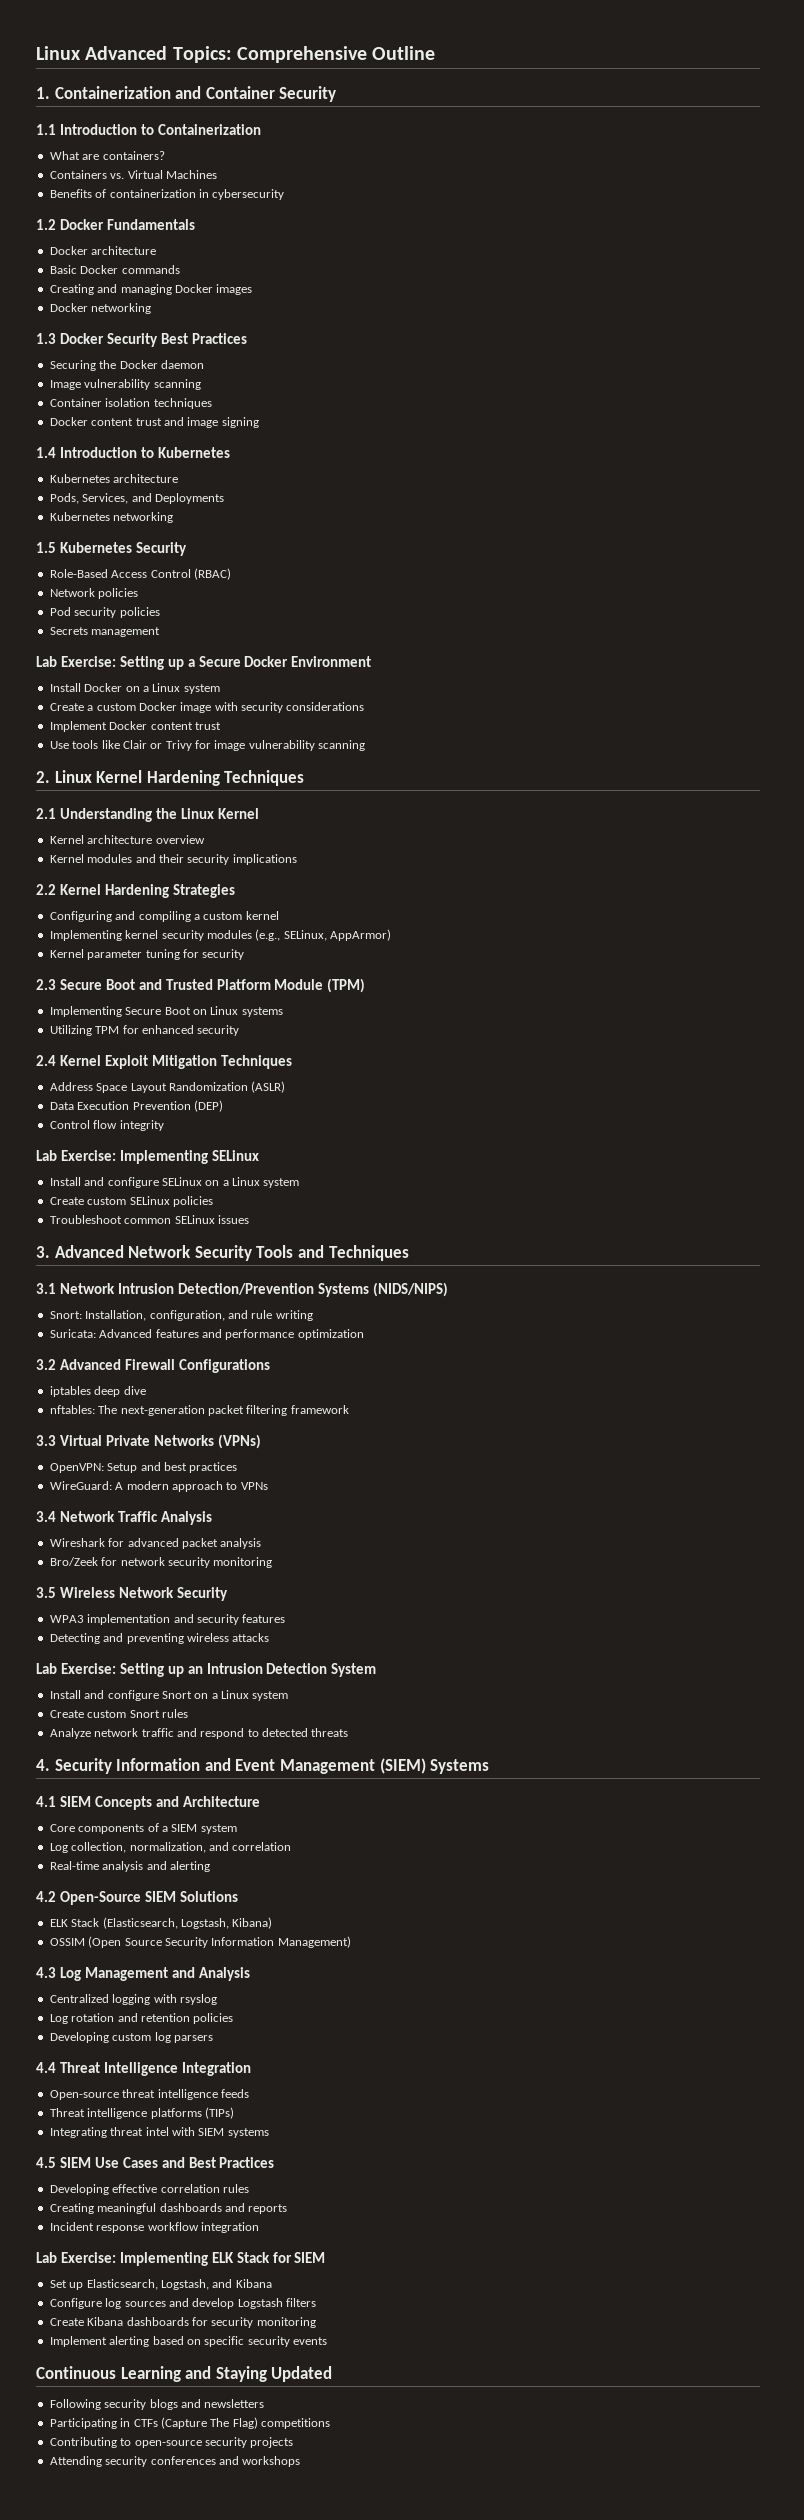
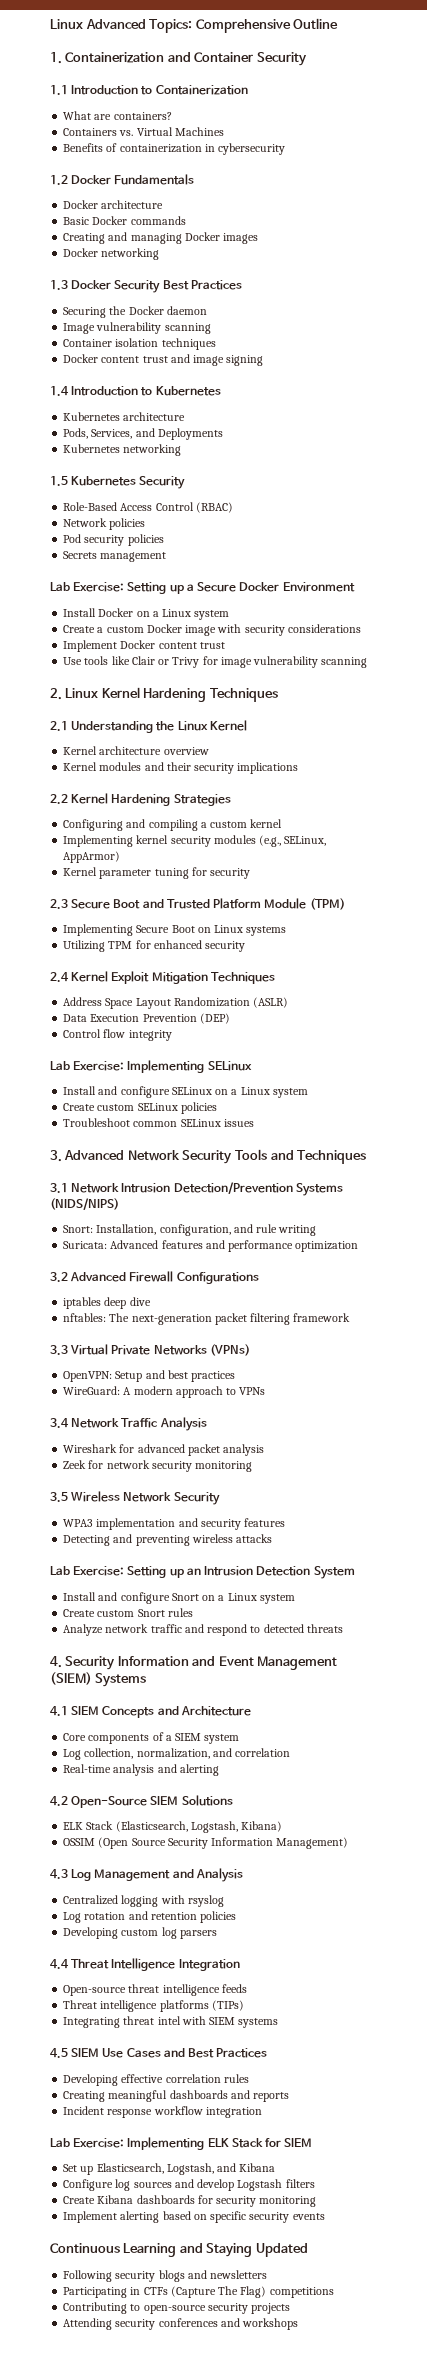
[49,1557,98,1566] Bro/Zeek -> [63,1460,87,1469] Zeek

